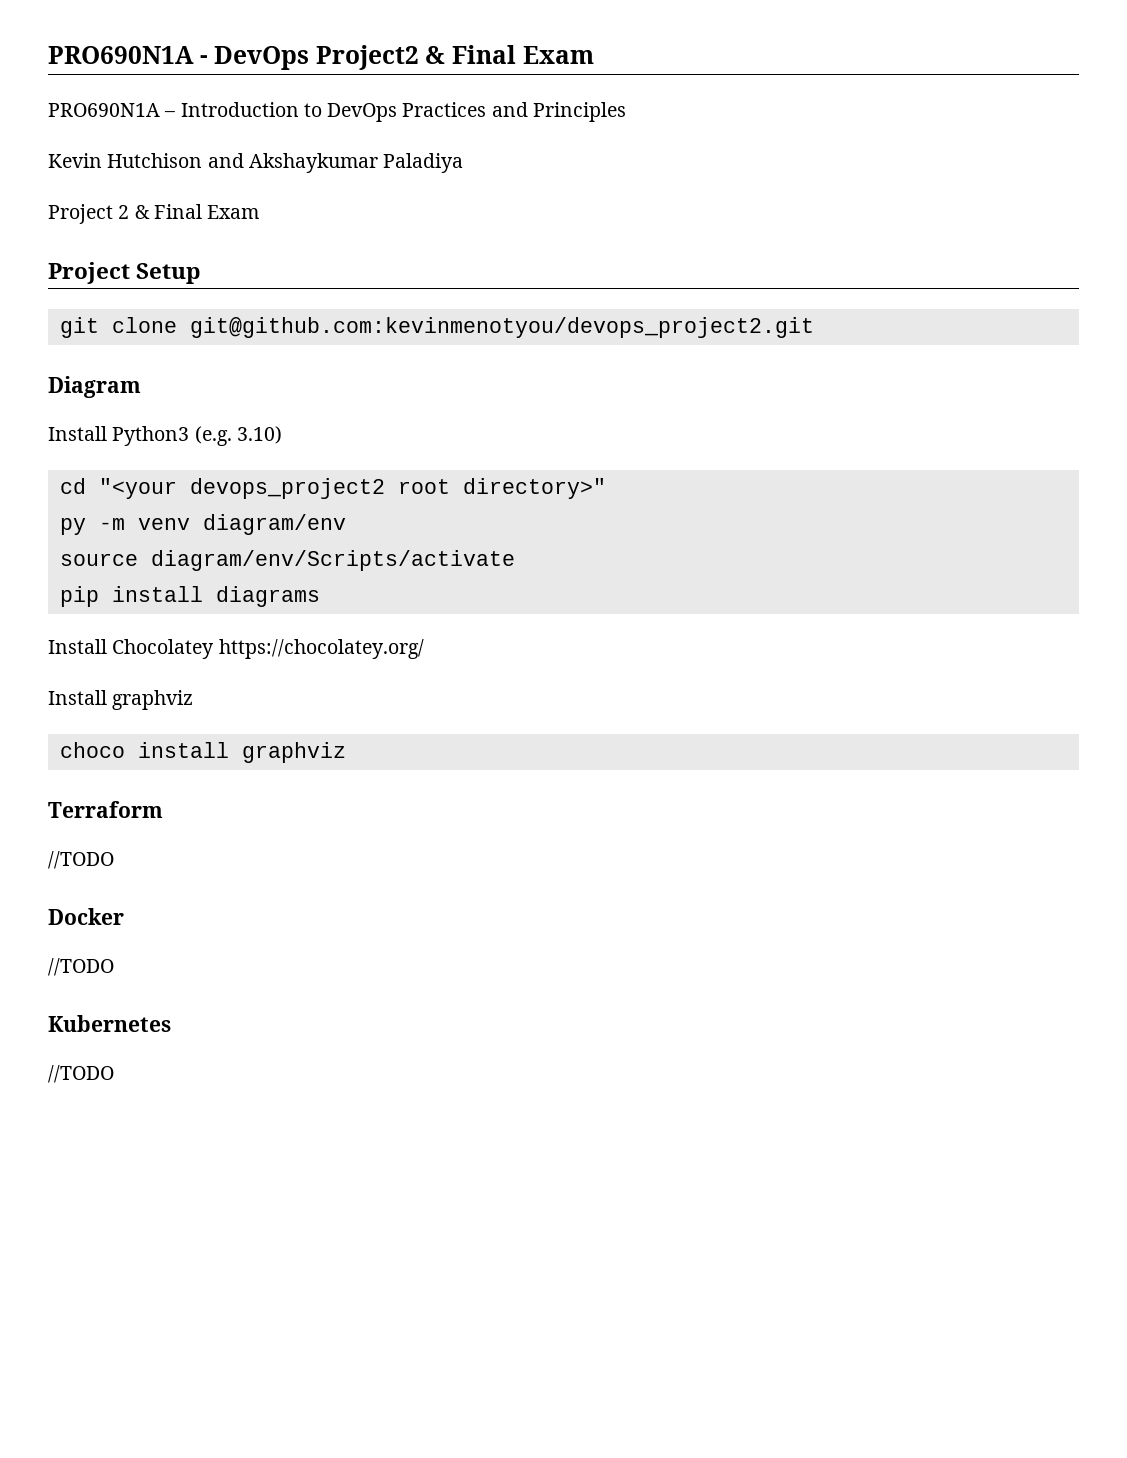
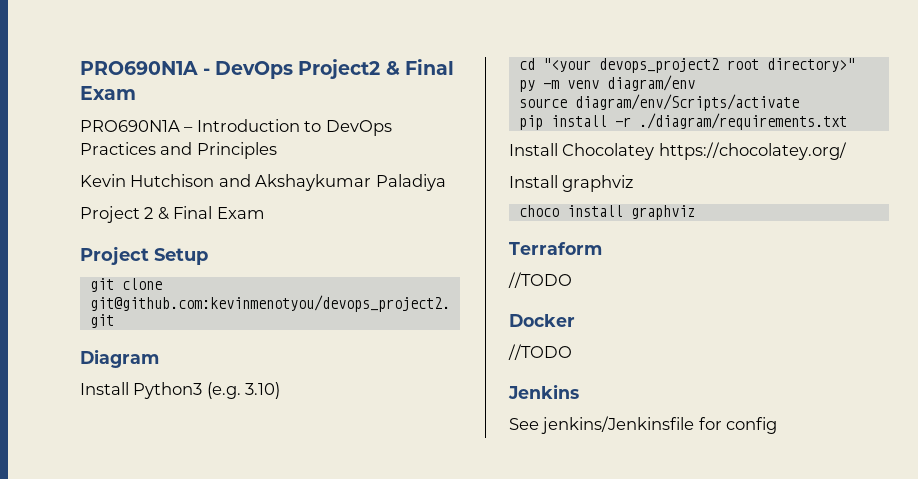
[215,586,320,607] diagrams -> [614,113,847,130] -r ./diagram/requirements.txt
[48,1015,171,1032] [48,1065,114,1083] Kubernetes // //TODO -> [508,384,579,399] [509,416,778,434] Jenkins // See jenkins/Jenkinsfile for config

